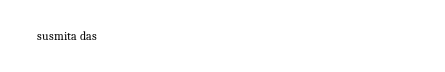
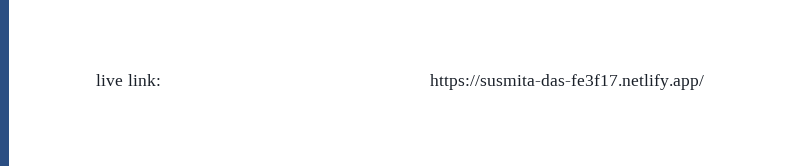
[37,31,98,40] susmita das -> [96,74,704,90] live link: https://susmita-das-fe3f17.netlify.app/

